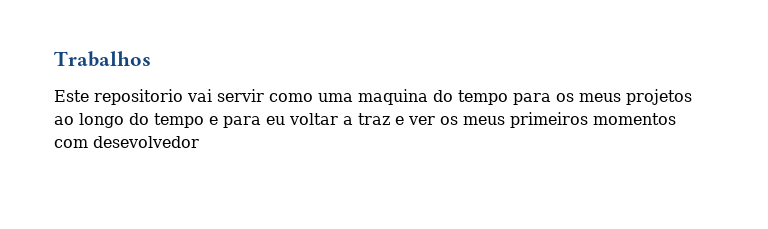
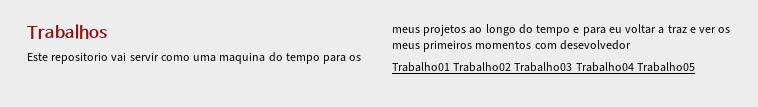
(199, 142) none -> [392,62,695,72] // Trabalho01 Trabalho02 Trabalho03 Trabalho04 Trabalho05

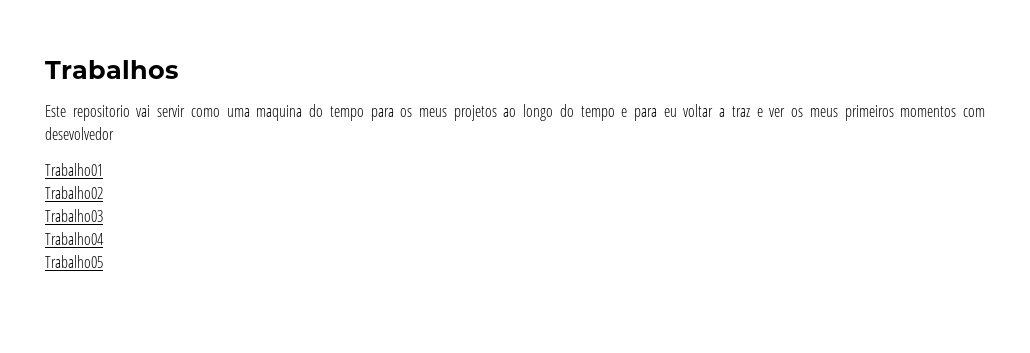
(450, 67) none -> (103, 169) //
(512, 67) none -> (103, 192) //
(573, 67) none -> (103, 215) //
(634, 67) none -> (104, 238) //

